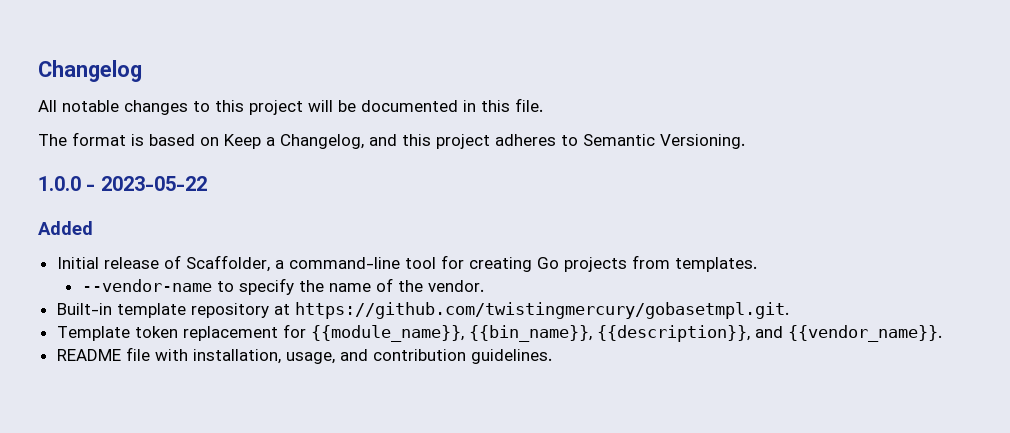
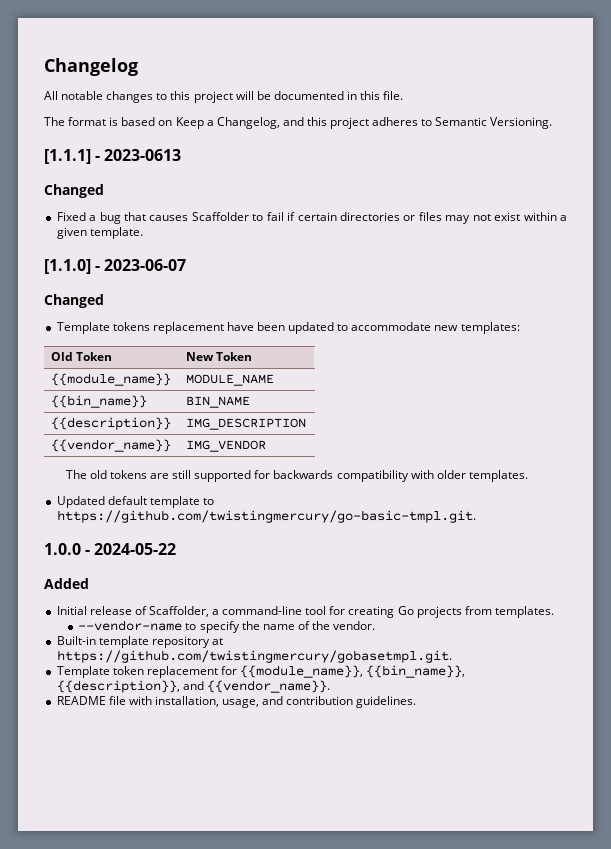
(745, 141) none -> [44,149,182,164] [44,184,104,198] [56,212,567,224] [56,227,143,239] [44,259,187,274] [44,294,104,308] [56,322,520,334] [51,352,113,361] [186,352,253,361] [51,373,172,386] [186,374,275,386] [51,395,148,408] [186,396,251,408] [51,417,172,430] [186,418,307,430] [51,439,172,452] [186,440,267,452] [65,470,528,482] [56,496,214,508] [56,510,476,523] // [1.1.1] - 2023-0613 // Changed // Fixed a bug that causes Scaffolder to fail if certain directories or files may not exist within a given template. // [1.1.0] - 2023-06-07 // Changed // Template tokens replacement have been updated to accommodate new templates: // Old Token | New Token // {{module_name}} | MODULE_NAME // {{bin_name}} | BIN_NAME // {{description}} | IMG_DESCRIPTION // {{vendor_name}} | IMG_VENDOR // The old tokens are still supported for backwards compatibility with older templates. // Updated default template to https://github.com/twistingmercury/go-basic-tmpl.git.
[100,176,207,191] 2023-05-22 -> [94,543,177,555] 2024-05-22

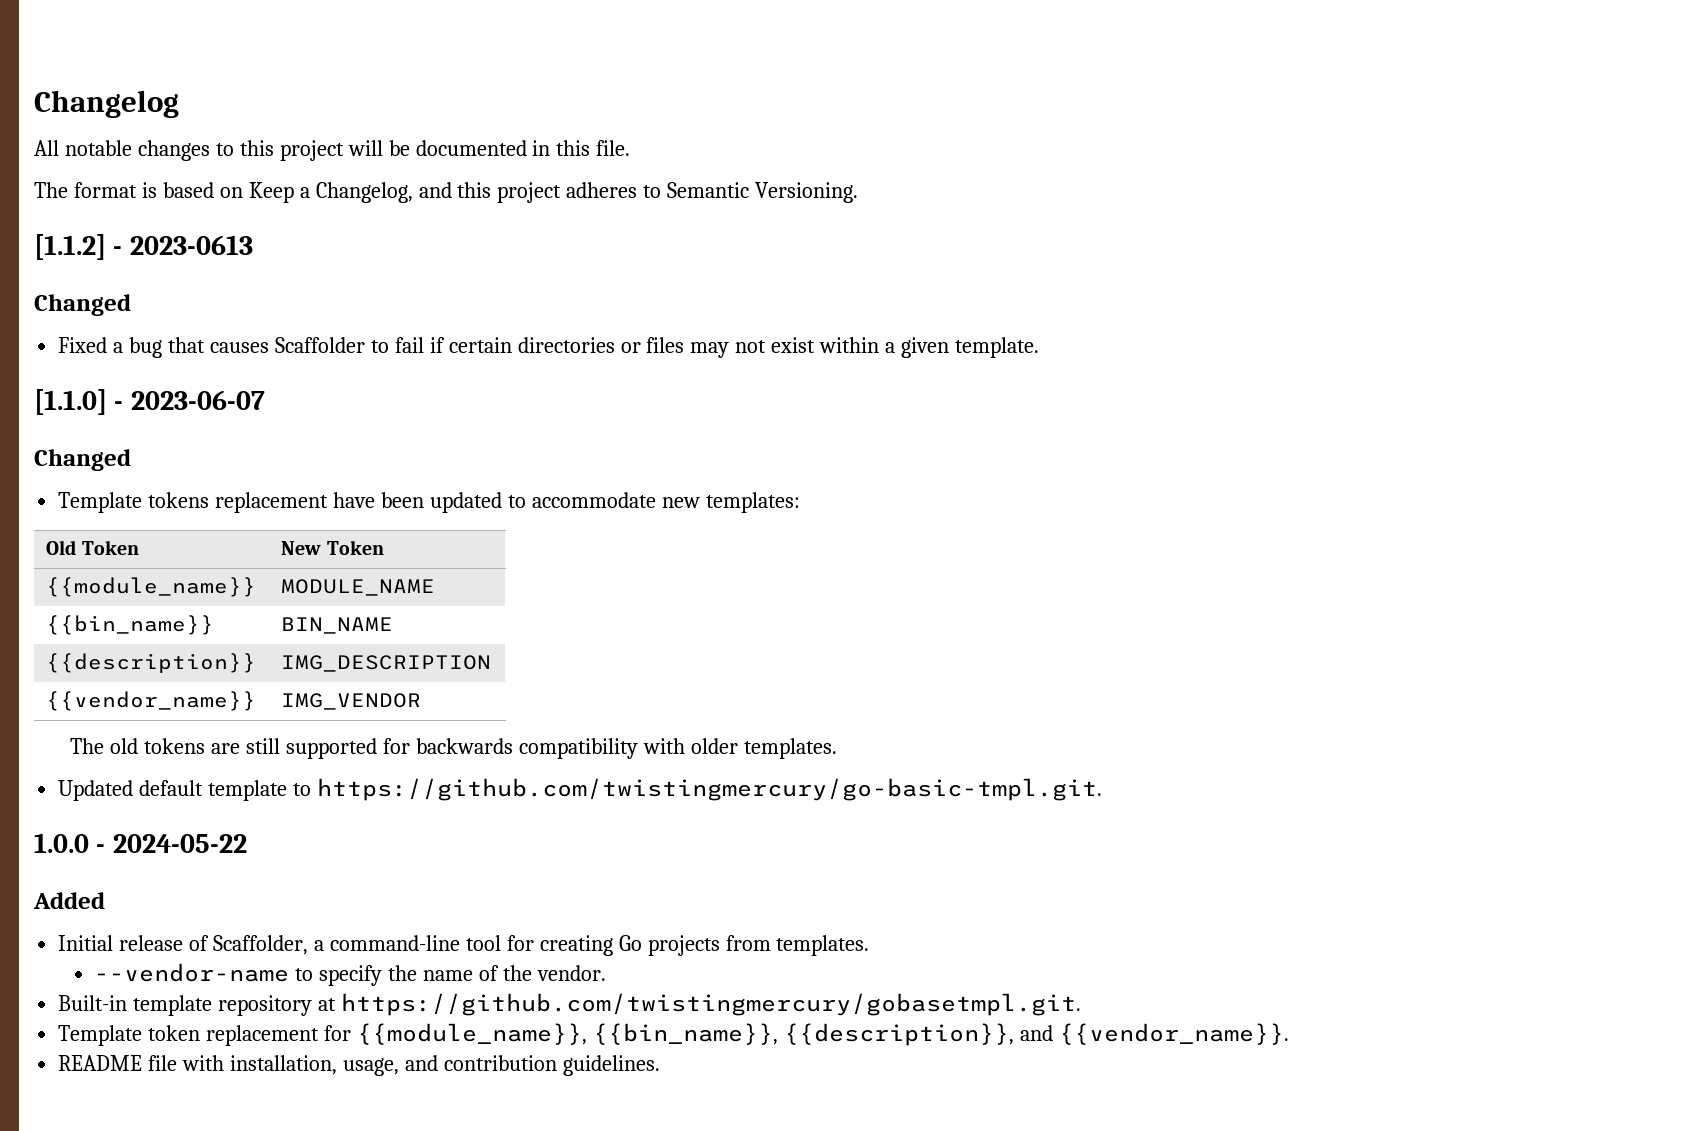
[44,149,91,164] [1.1.1] -> [34,234,106,260] [1.1.2]

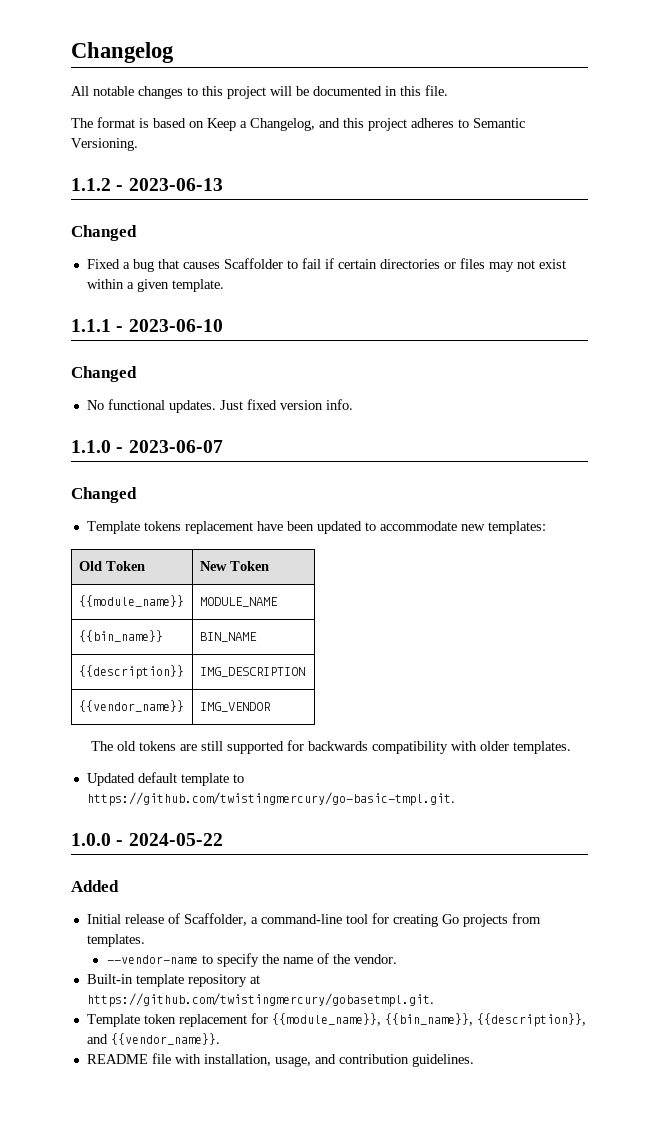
[34,234,253,260] [1.1.2] - 2023-0613 -> [71,178,223,191] 1.1.2 - 2023-06-13
[34,389,107,415] [1.1.0] -> [71,319,223,332] [71,366,137,382] [86,399,353,413] [71,440,111,453] 1.1.1 - 2023-06-10 // Changed // No functional updates. Just fixed version info. // 1.1.0

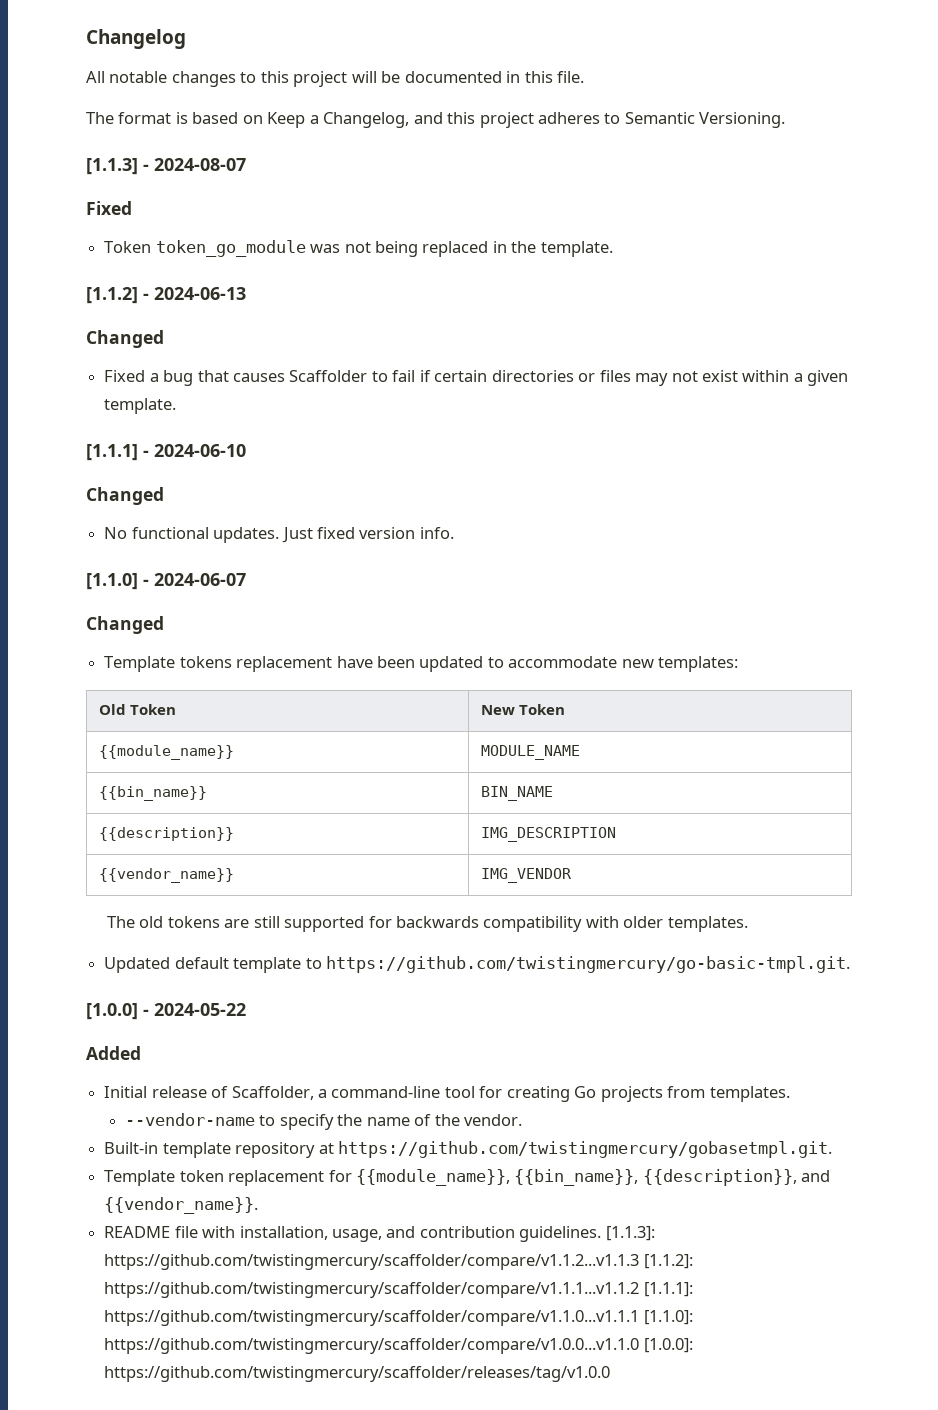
[71,178,223,191] 1.1.2 - 2023-06-13 -> [86,158,246,175] [86,201,132,215] [104,240,613,257] [86,287,246,304] [1.1.3] - 2024-08-07 // Fixed // Token token_go_module was not being replaced in the template. // [1.1.2] - 2024-06-13
[71,319,223,332] 1.1.1 - 2023-06-10 -> [86,444,246,461] [1.1.1] - 2024-06-10
[71,440,223,453] 1.1.0 - 2023-06-07 -> [86,573,246,590] [1.1.0] - 2024-06-07
[71,833,111,846] 1.0.0 -> [86,1003,138,1020] [1.0.0]
(474, 1060) none -> [605,1226,655,1241] [104,1254,693,1270] [104,1282,693,1298] [104,1310,693,1326] [104,1338,693,1354] [104,1366,611,1382] [1.1.3]: https://github.com/twistingmercury/scaffolder/compare/v1.1.2...v1.1.3 [1.1.2]: https://github.com/twistingmercury/scaffolder/compare/v1.1.1...v1.1.2 [1.1.1]: https://github.com/twistingmercury/scaffolder/compare/v1.1.0...v1.1.1 [1.1.0]: https://github.com/twistingmercury/scaffolder/compare/v1.0.0...v1.1.0 [1.0.0]: https://github.com/twistingmercury/scaffolder/releases/tag/v1.0.0

